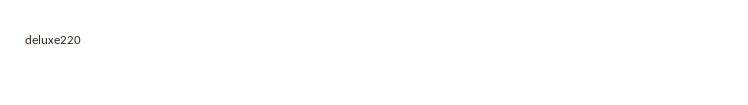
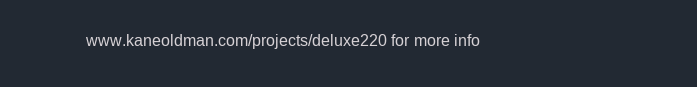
[25,35,81,44] deluxe220 -> [85,34,480,49] www.kaneoldman.com/projects/deluxe220 for more info

